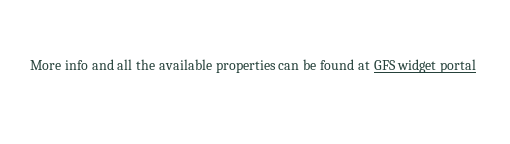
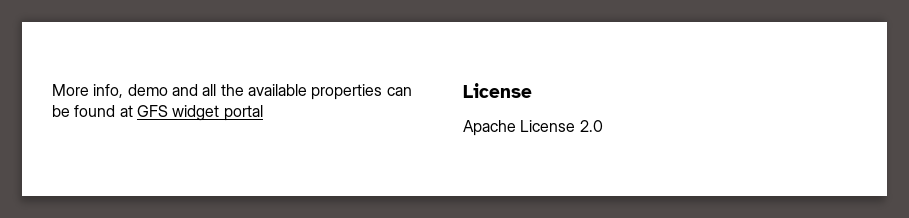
[64,60,88,70] info -> [93,84,168,98] info, demo
(477, 66) none -> [463,83,532,98] [463,120,603,136] // License // Apache License 2.0

